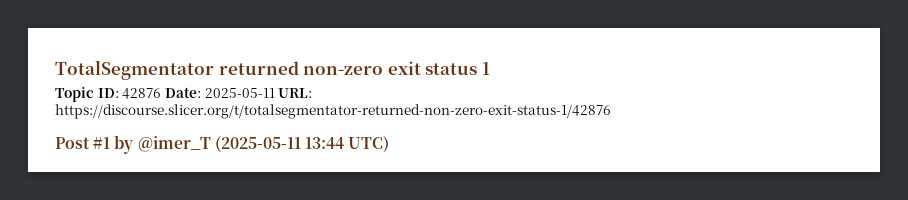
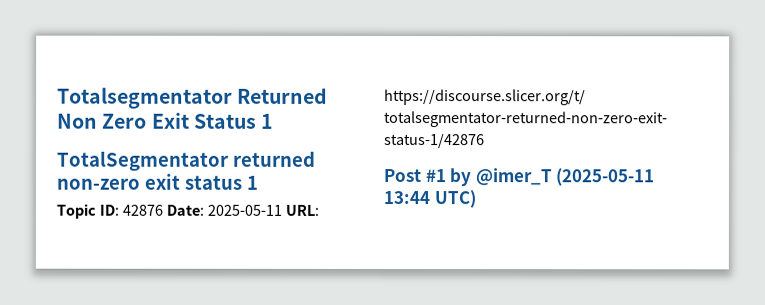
(55, 70) none -> [57,87,329,109] [57,112,275,129] Totalsegmentator Returned Non Zero Exit Status 1 //

